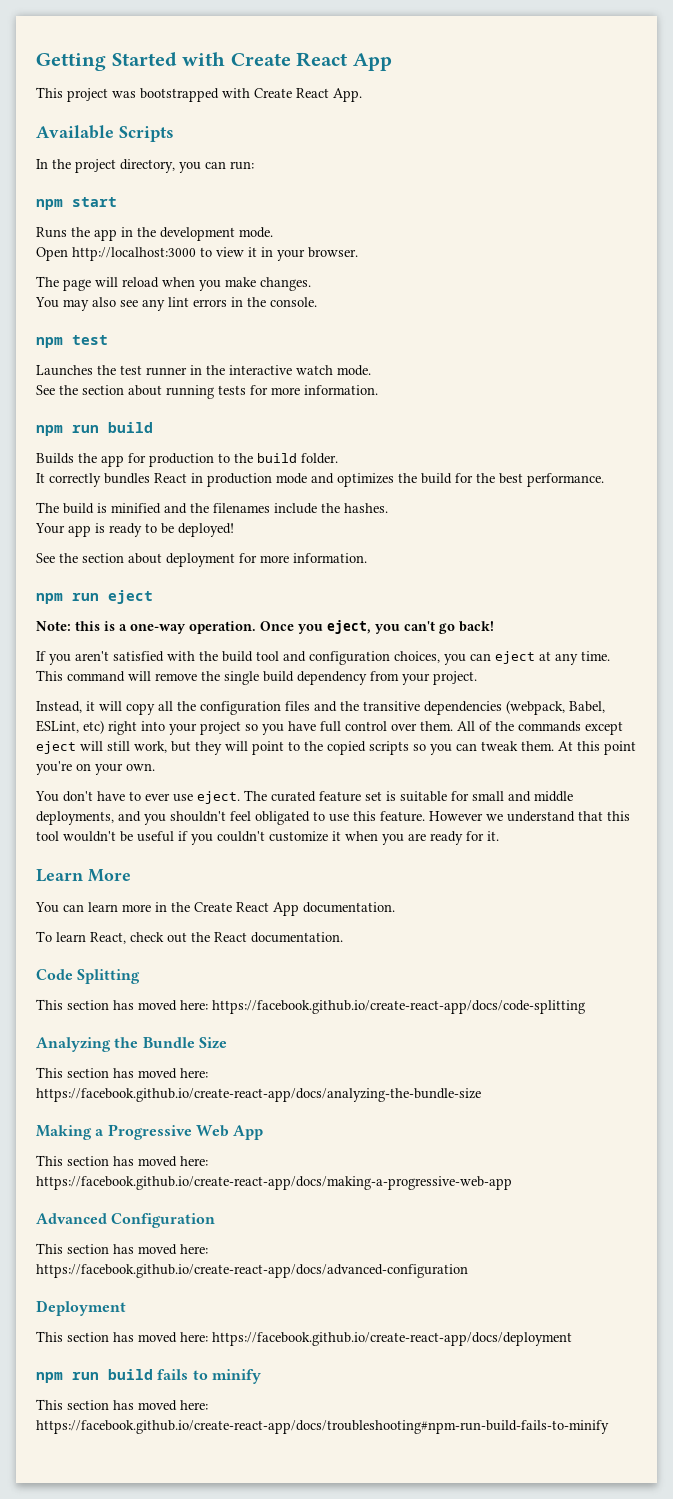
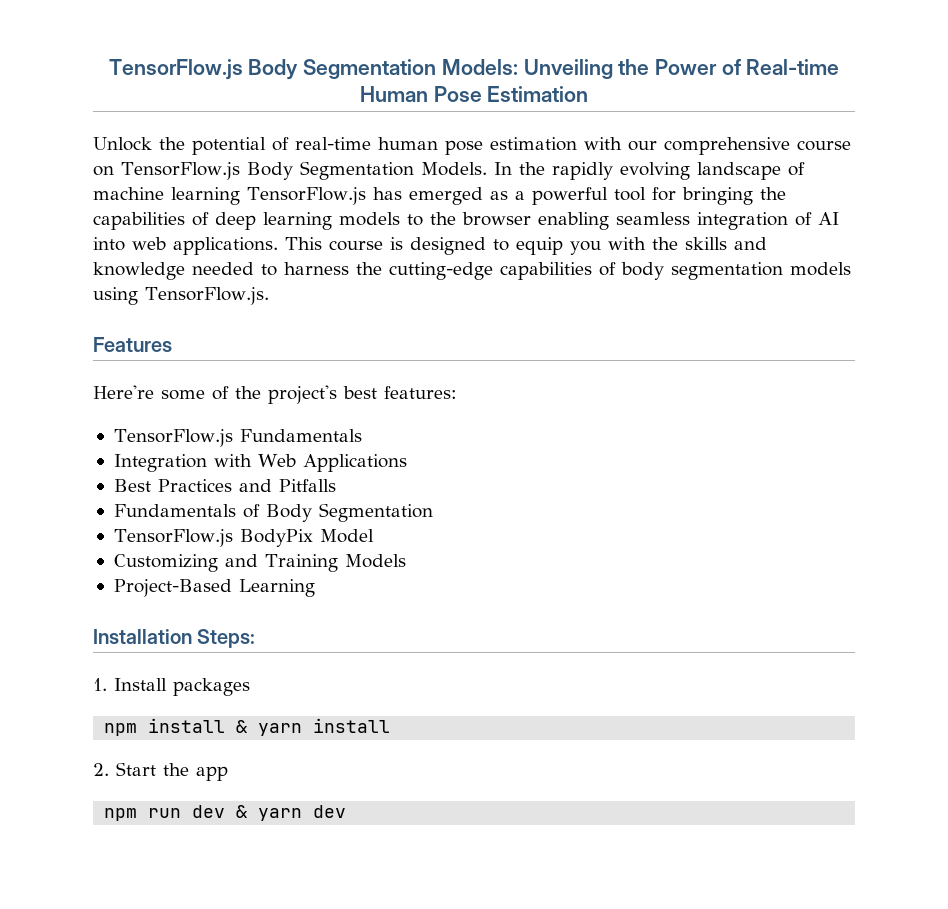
[36,52,392,71] [36,87,362,102] [36,125,174,142] [36,159,254,173] [36,197,117,210] [36,227,273,241] [36,247,358,261] [36,276,311,291] [35,297,317,311] [36,335,108,348] [36,365,371,376] [36,385,378,399] [36,422,153,436] [36,453,338,467] [36,473,604,487] [36,502,388,514] [35,523,234,537] [36,553,367,567] [36,590,153,604] [36,620,494,634] [36,651,610,665] [36,670,477,685] [36,700,605,715] [36,720,623,735] [36,741,636,755] [36,761,155,775] [35,790,573,804] [36,811,630,825] [36,831,499,845] [36,869,131,882] [35,902,395,916] [36,931,343,944] [36,969,141,984] [36,999,585,1014] [36,1037,227,1052] [36,1067,208,1079] [36,1088,481,1102] [36,1124,264,1140] [36,1155,208,1167] [36,1176,512,1190] [36,1213,216,1228] [36,1243,208,1255] [36,1264,468,1278] [36,1300,126,1316] [36,1331,572,1346] [36,1369,261,1384] [36,1399,208,1411] [36,1420,609,1434] Getting Started with Create React App // This project was bootstrapped with Create React App. // Available Scripts // In the project directory, you can run: // npm start // Runs the app in the development mode. // Open http://localhost:3000 to view it in your browser. // The page will reload when you make changes. // You may also see any lint errors in the console. // npm test // Launches the test runner in the interactive watch mode. // See the section about running tests for more information. // npm run build // Builds the app for production to the build folder. // It correctly bundles React in production mode and optimizes the build for the best performance. // The build is minified and the filenames include the hashes. // Your app is ready to be deployed! // See the section about deployment for more information. // npm run eject // Note: this is a one-way operation. Once you eject, you can't go back! // If you aren't satisfied with the build tool and configuration choices, you can eject at any time. This command will remove the single build dependency from your project. // Instead, it will copy all the configuration files and the transitive dependencies (webpack, Babel, ESLint, etc) right into your project so you have full control over them. All of the commands except eject will still work, but they will point to the copied scripts so you can tweak them. At this point you're on your own. // You don't have to ever use eject. The curated feature set is suitable for small and middle deployments, and you shouldn't feel obligated to use this feature. However we understand that this tool wouldn't be useful if you couldn't customize it when you are ready for it. // Learn More // You can learn more in the Create React App documentation. // To learn React, check out the React documentation. // Code Splitting // This section has moved here: https://facebook.github.io/create-react-app/docs/code-splitting // Analyzing the Bundle Size // This section has moved here: https://facebook.github.io/create-react-app/docs/analyzing-the-bundle-size // Making a Progressive Web App // This section has moved here: https://facebook.github.io/create-react-app/docs/making-a-progressive-web-app // Advanced Configuration // This section has moved here: https://facebook.github.io/create-react-app/docs/advanced-configuration // Deployment // This section has moved here: https://facebook.github.io/create-react-app/docs/deployment // npm run build fails to minify // This section has moved here: https://facebook.github.io/create-react-app/docs/troubleshooting#npm-run-build-fails-to-minify -> [108,59,840,80] [359,86,589,102] [93,137,851,155] [93,161,805,180] [93,187,786,205] [93,212,839,230] [93,237,767,255] [93,262,851,280] [93,287,269,305] [93,337,172,352] [93,385,457,404] [113,429,362,447] [113,454,407,472] [113,479,336,492] [113,503,433,522] [113,529,374,547] [113,554,406,572] [113,579,315,597] [93,629,256,648] [93,678,250,696] [104,718,391,736] [93,762,228,781] [104,805,347,821] TensorFlow.js Body Segmentation Models: Unveiling the Power of Real-time Human Pose Estimation // Unlock the potential of real-time human pose estimation with our comprehensive course on TensorFlow.js Body Segmentation Models. In the rapidly evolving landscape of machine learning TensorFlow.js has emerged as a powerful tool for bringing the capabilities of deep learning models to the browser enabling seamless integration of AI into web applications. This course is designed to equip you with the skills and knowledge needed to harness the cutting-edge capabilities of body segmentation models using TensorFlow.js. // Features // Here're some of the project's best features: // TensorFlow.js Fundamentals // Integration with Web Applications // Best Practices and Pitfalls // Fundamentals of Body Segmentation // TensorFlow.js BodyPix Model // Customizing and Training Models // Project-Based Learning // Installation Steps: // 1. Install packages // npm install & yarn install // 2. Start the app // npm run dev & yarn dev

